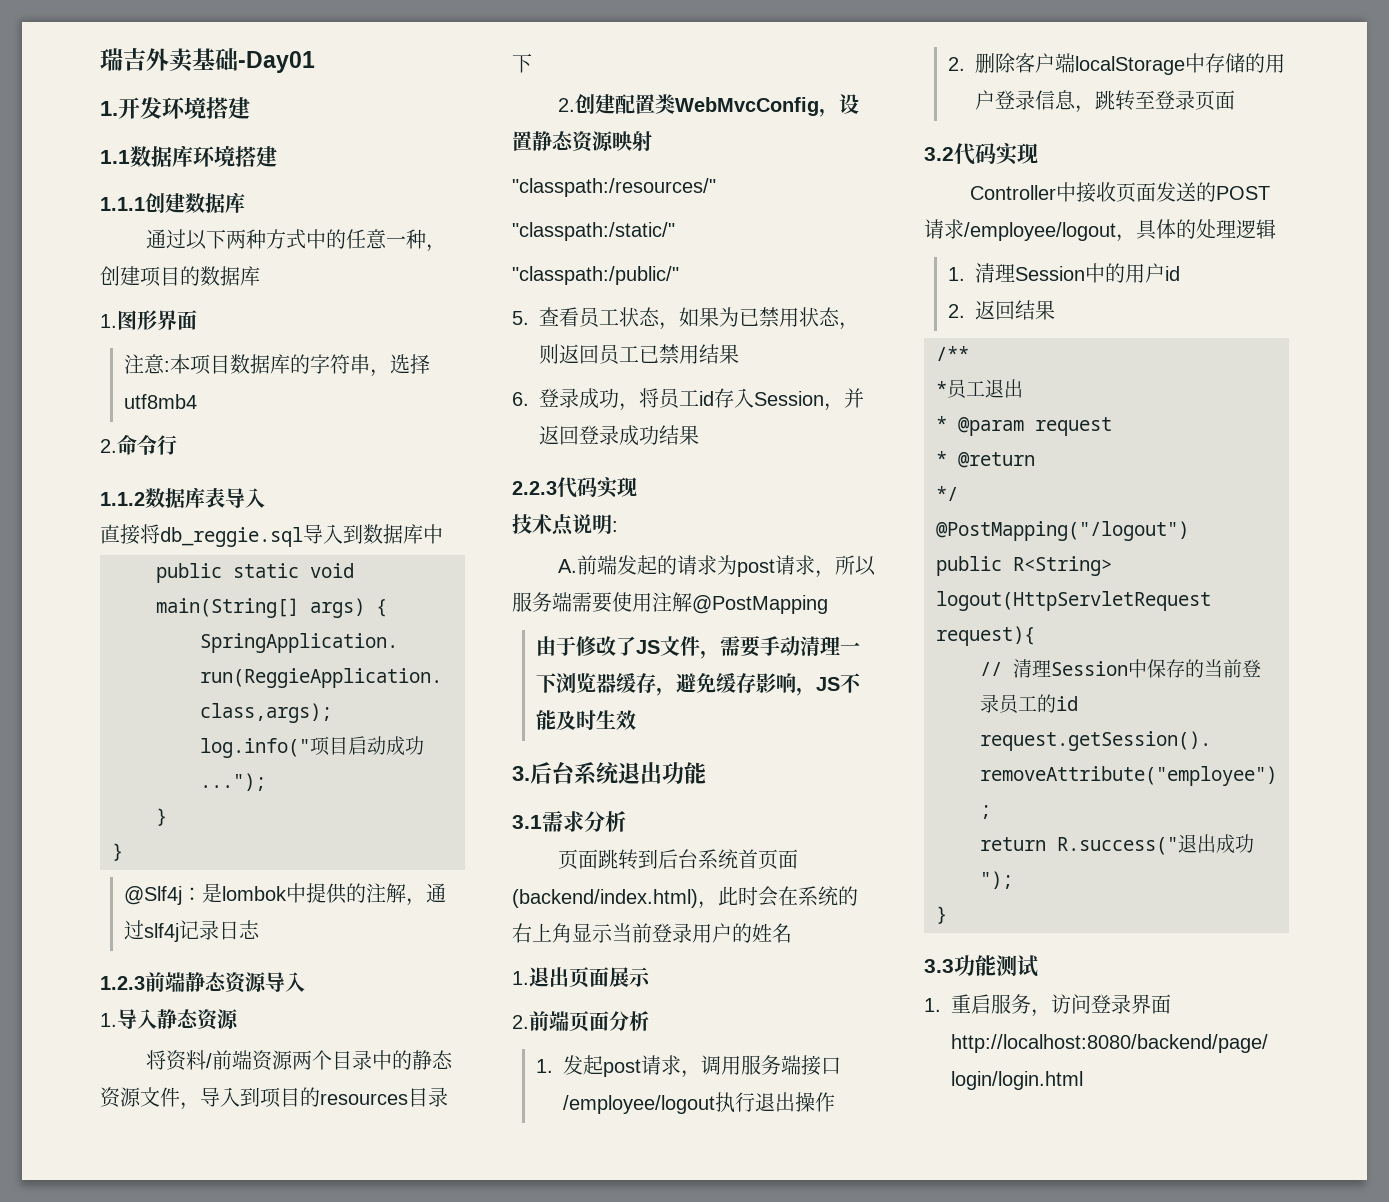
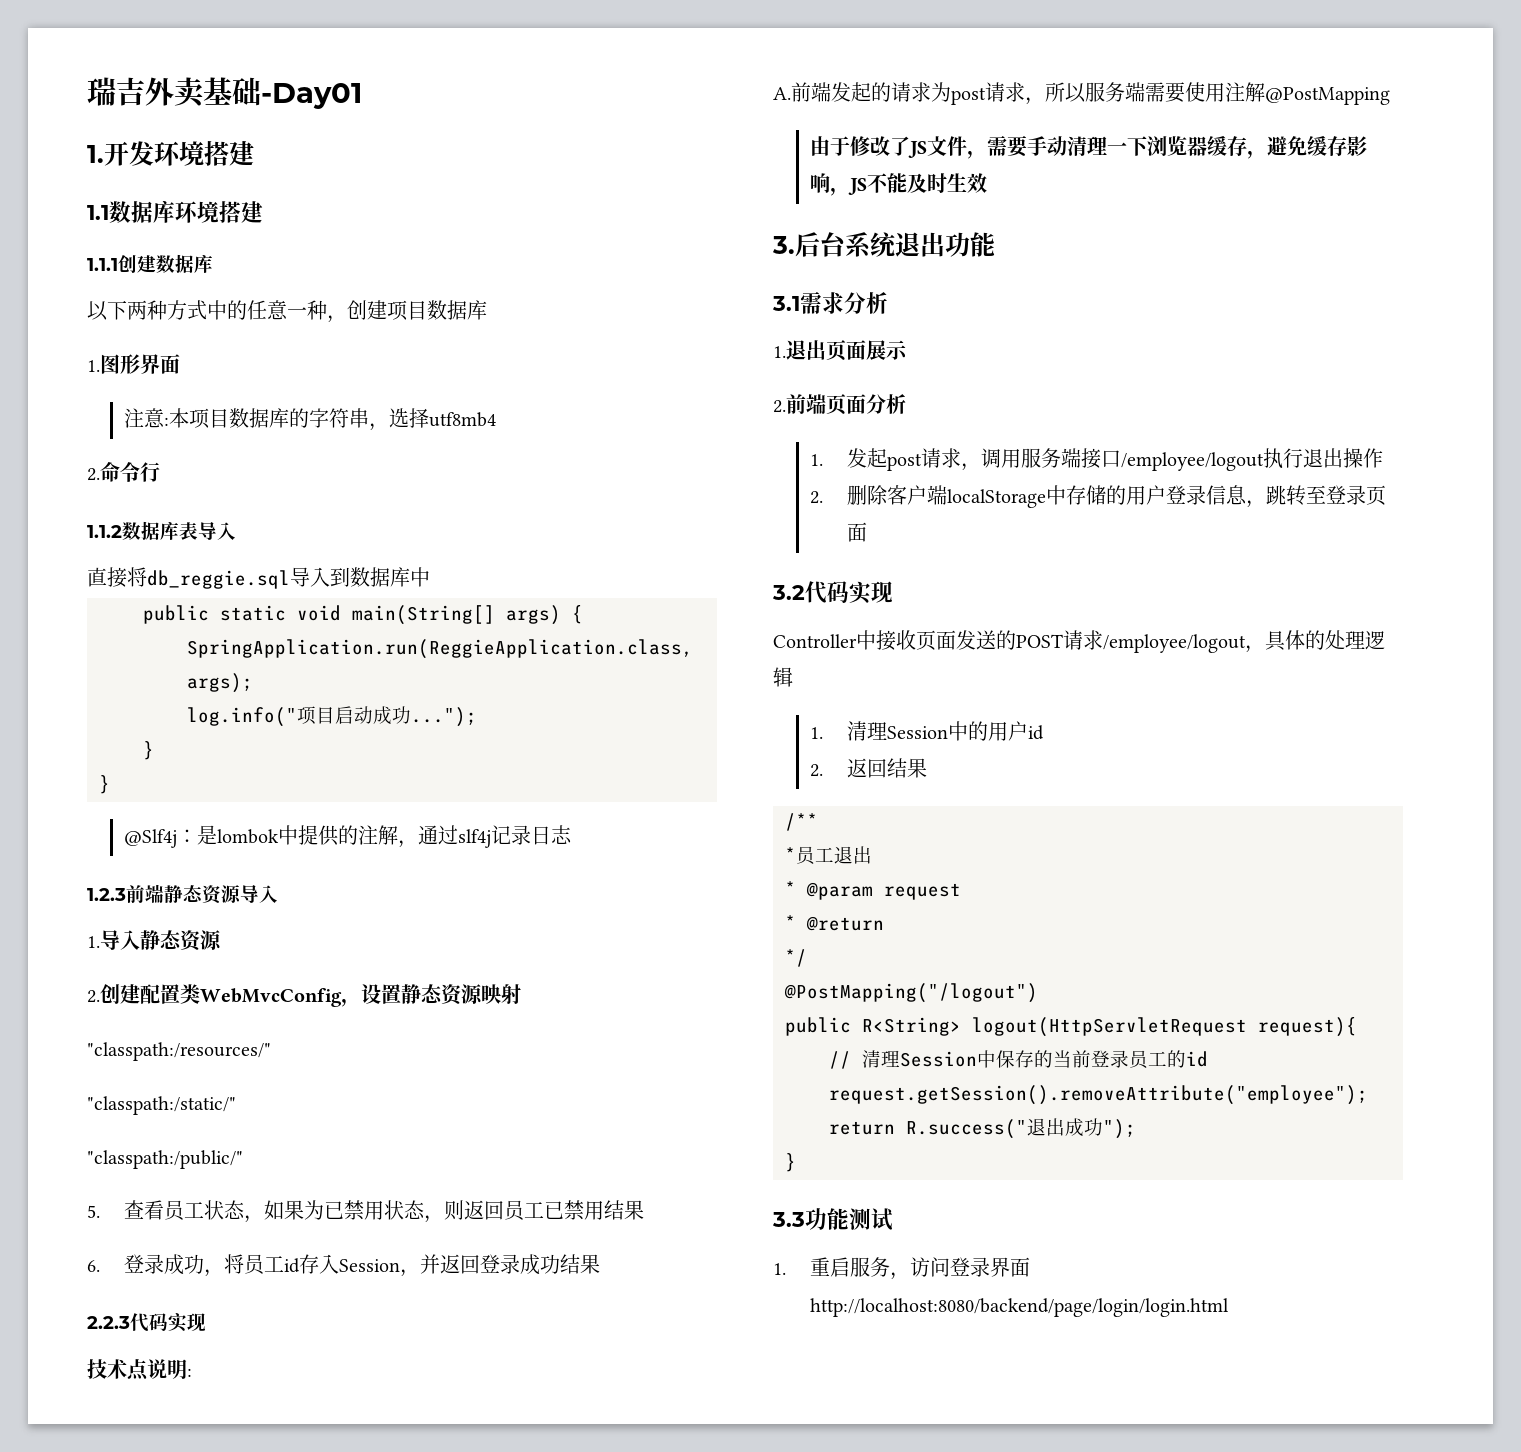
[146,229,187,249] 通过 -> (213, 263) none
[180,266,200,286] 的 -> (427, 310) none
[146,1050,454,1071] [100,1087,448,1110] [512,53,532,73] // 将资料/前端资源两个目录中的静态资源文件，导入到项目的resources目录下 -> (222, 940) none
[558,849,799,870] [512,886,858,909] [512,923,792,943] // 页面跳转到后台系统首页面(backend/index.html)，此时会在系统的右上角显示当前登录用户的姓名 -> (888, 303) none

